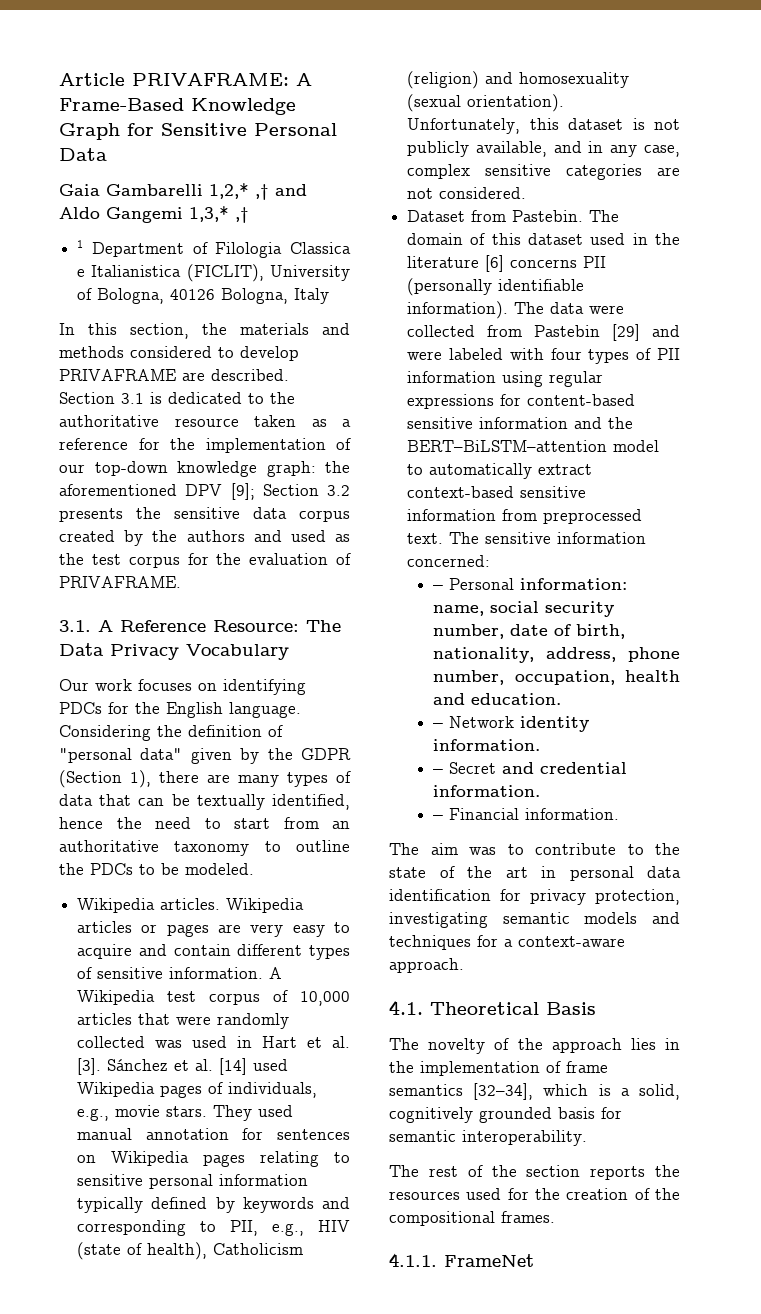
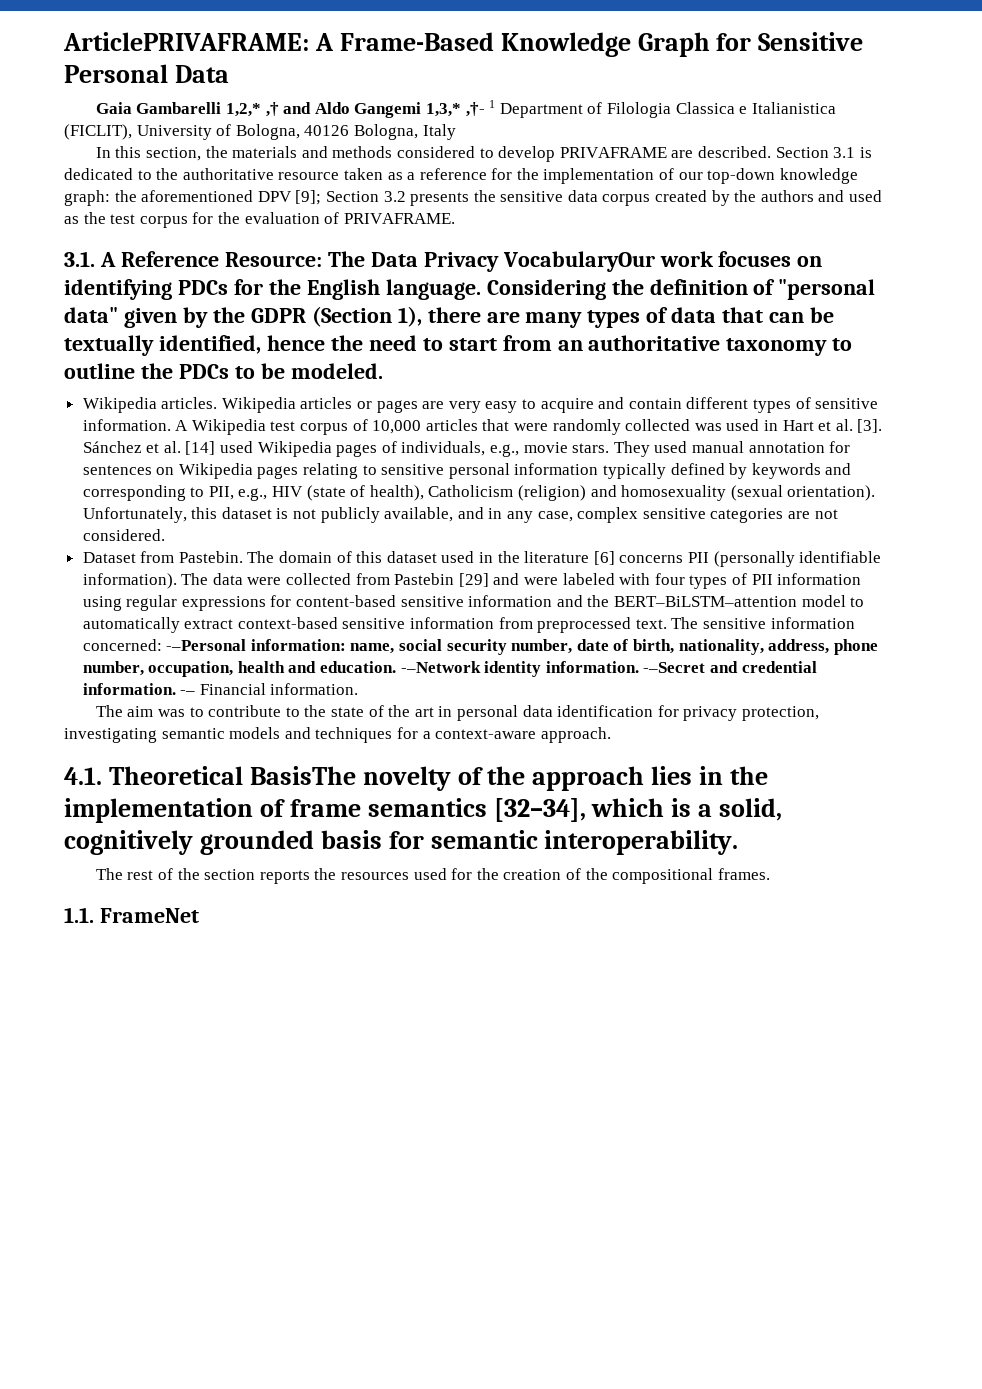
[59,73,289,86] Article PRIVAFRAME: -> [63,32,309,51] ArticlePRIVAFRAME:
[235,207,249,223] ,† // -> [465,102,485,117] ,†-
[186,644,289,660] [59,679,89,691] Vocabulary // Our -> [502,251,655,272] VocabularyOur
[433,578,515,590] // – Personal -> [166,639,247,651] -–Personal
[433,716,515,728] // – Network -> [400,661,481,673] -–Network
[433,762,497,774] // – Secret -> [643,662,706,673] -–Secret
[433,815,444,820] // – -> [180,690,196,695] -–
[546,1002,596,1015] [389,1038,419,1050] Basis // The -> [249,766,356,785] BasisThe
[389,1253,437,1267] 4.1.1. -> [64,907,94,923] 1.1.

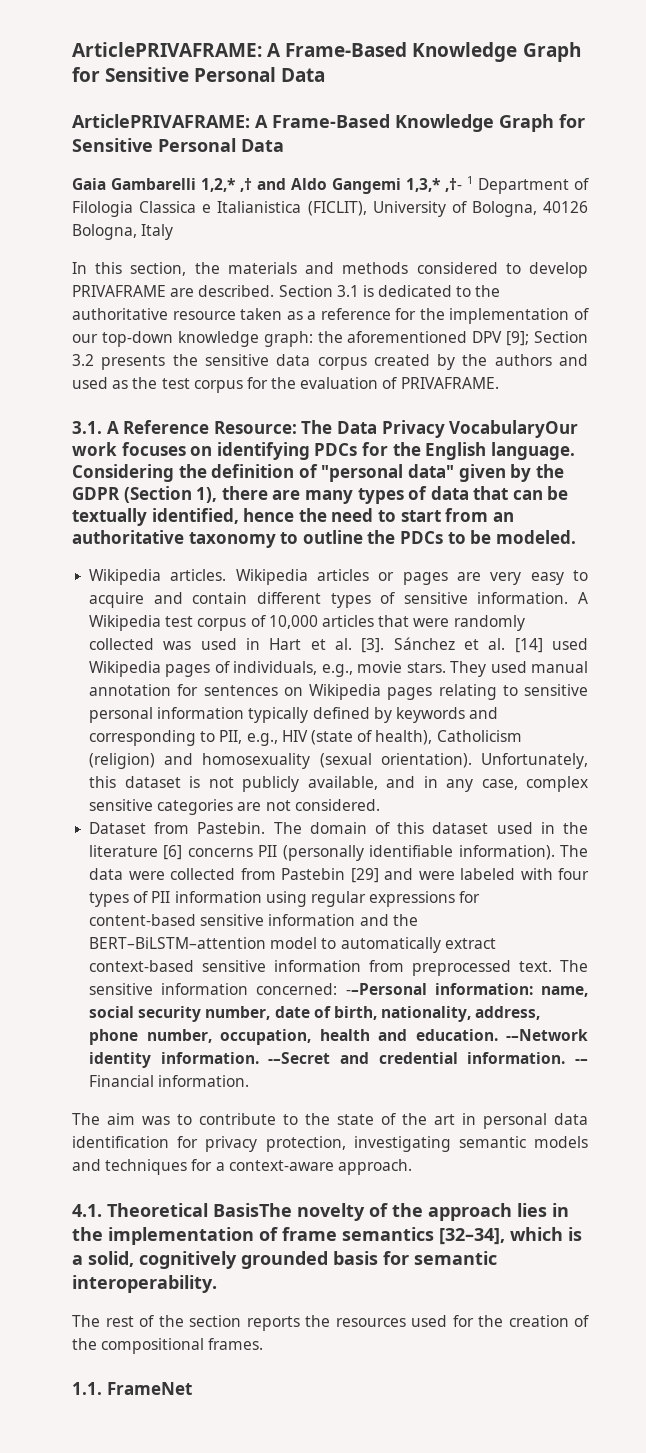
[63,32,864,57] [64,64,229,83] ArticlePRIVAFRAME: A Frame-Based Knowledge Graph for Sensitive Personal Data -> [72,42,581,62] [72,67,326,82] [72,114,585,132] [72,138,284,152] ArticlePRIVAFRAME: A Frame-Based Knowledge Graph for Sensitive Personal Data // ArticlePRIVAFRAME: A Frame-Based Knowledge Graph for Sensitive Personal Data

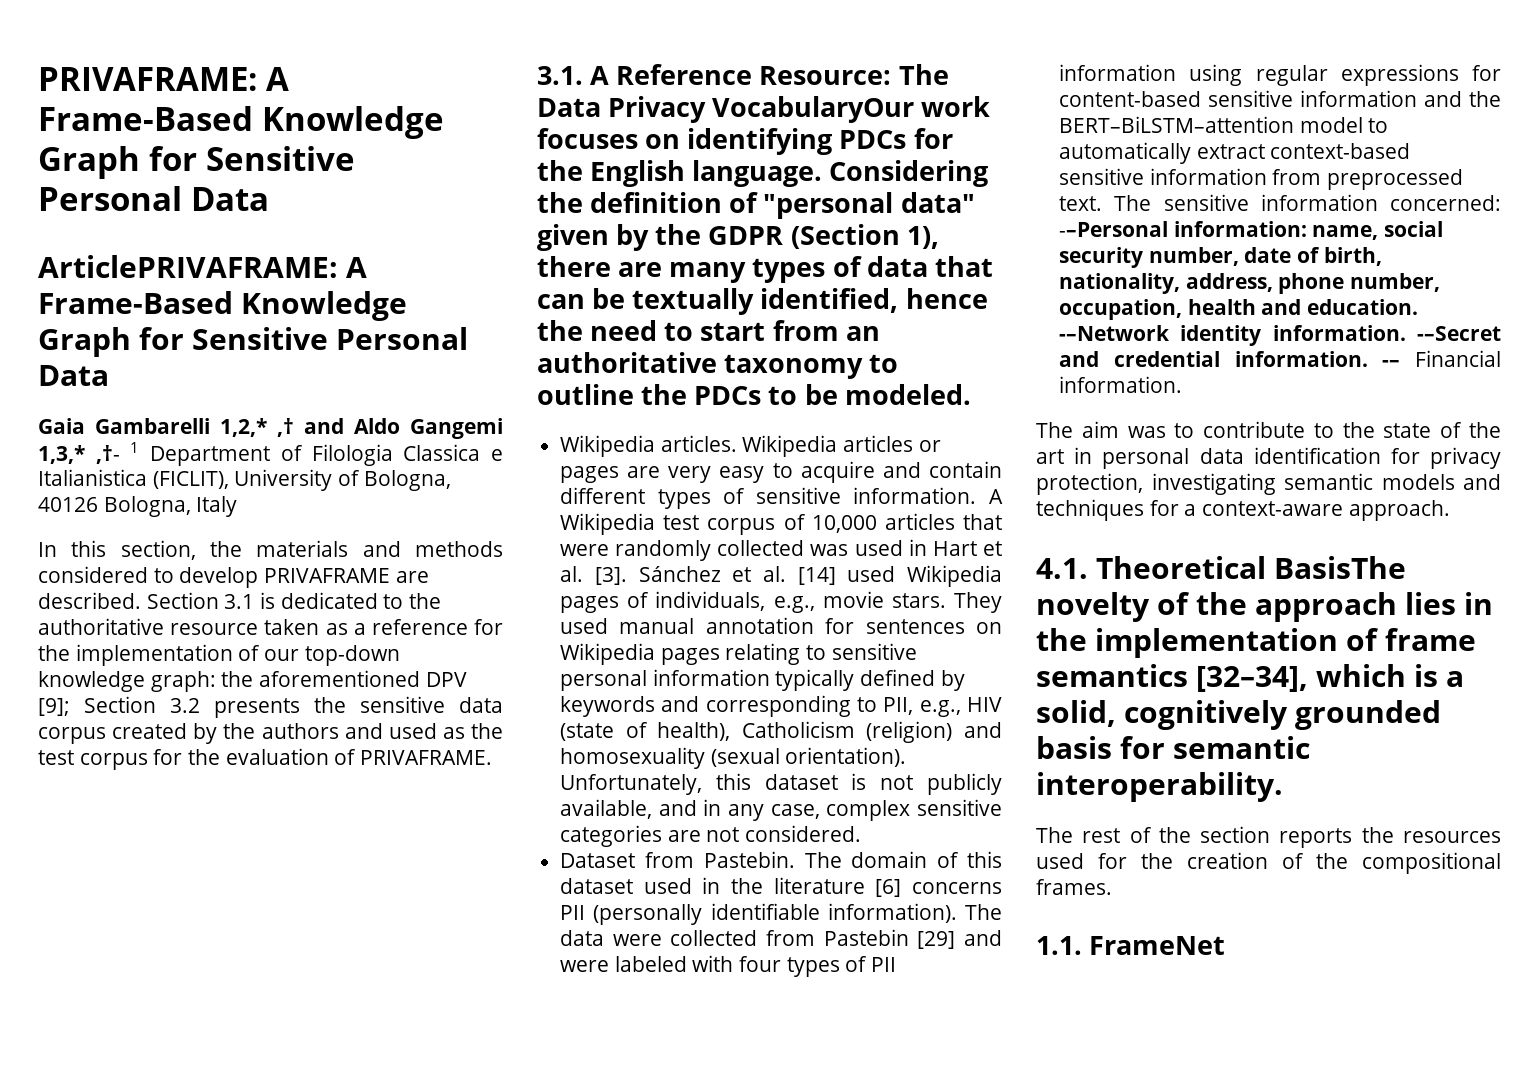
[72,42,262,57] ArticlePRIVAFRAME: -> [38,67,257,91] PRIVAFRAME:

